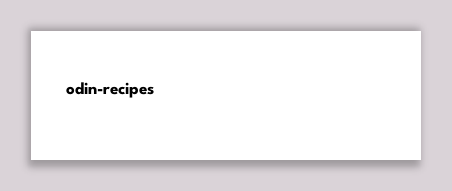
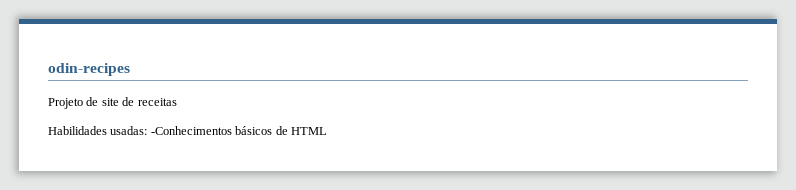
(154, 90) none -> [48,97,177,109] [48,126,327,135] // Projeto de site de receitas // Habilidades usadas: -Conhecimentos básicos de HTML

